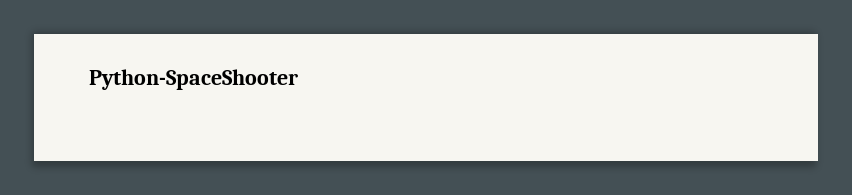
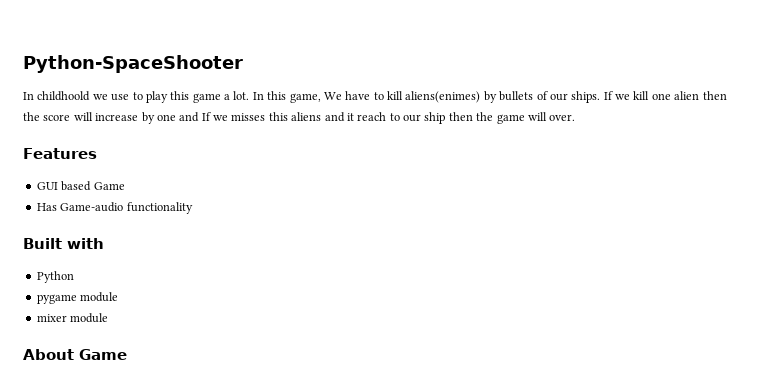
(298, 79) none -> [23,91,727,103] [23,112,576,124] [23,148,97,159] [36,181,125,191] [36,202,193,214] [23,238,104,249] [36,271,74,283] [36,292,119,304] [36,313,109,323] [23,349,127,360] // In childhoold we use to play this game a lot. In this game, We have to kill aliens(enimes) by bullets of our ships. If we kill one alien then the score will increase by one and If we misses this aliens and it reach to our ship then the game will over. // Features // GUI based Game // Has Game-audio functionality // Built with // Python // pygame module // mixer module // About Game

